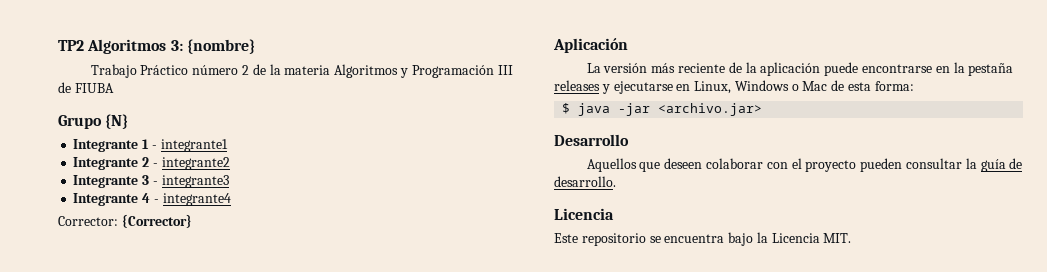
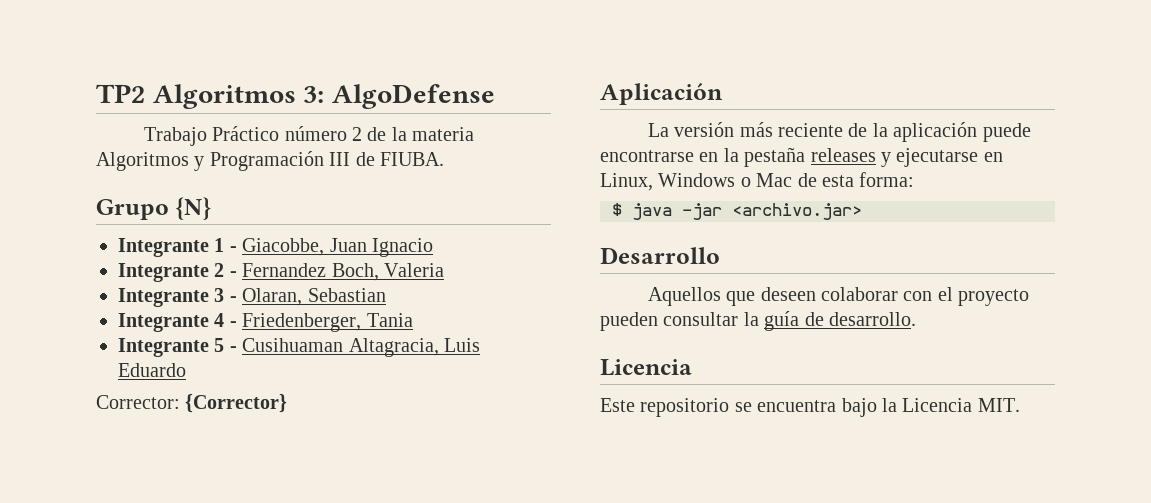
[186,39,255,54] {nombre} -> [331,84,495,109] AlgoDefense
[74,83,114,93] FIUBA -> [380,152,444,166] FIUBA.
[160,139,228,152] integrante1 -> [242,238,433,257] Giacobbe, Juan Ignacio
[161,157,230,170] integrante2 -> [242,263,444,281] Fernandez Boch, Valeria
[161,175,229,188] integrante3 -> [242,288,386,306] Olaran, Sebastian
[162,193,231,206] integrante4 -> [242,313,413,332] [118,338,480,357] [118,363,186,377] Friedenberger, Tania // Integrante 5 - Cusihuaman Altagracia, Luis Eduardo

